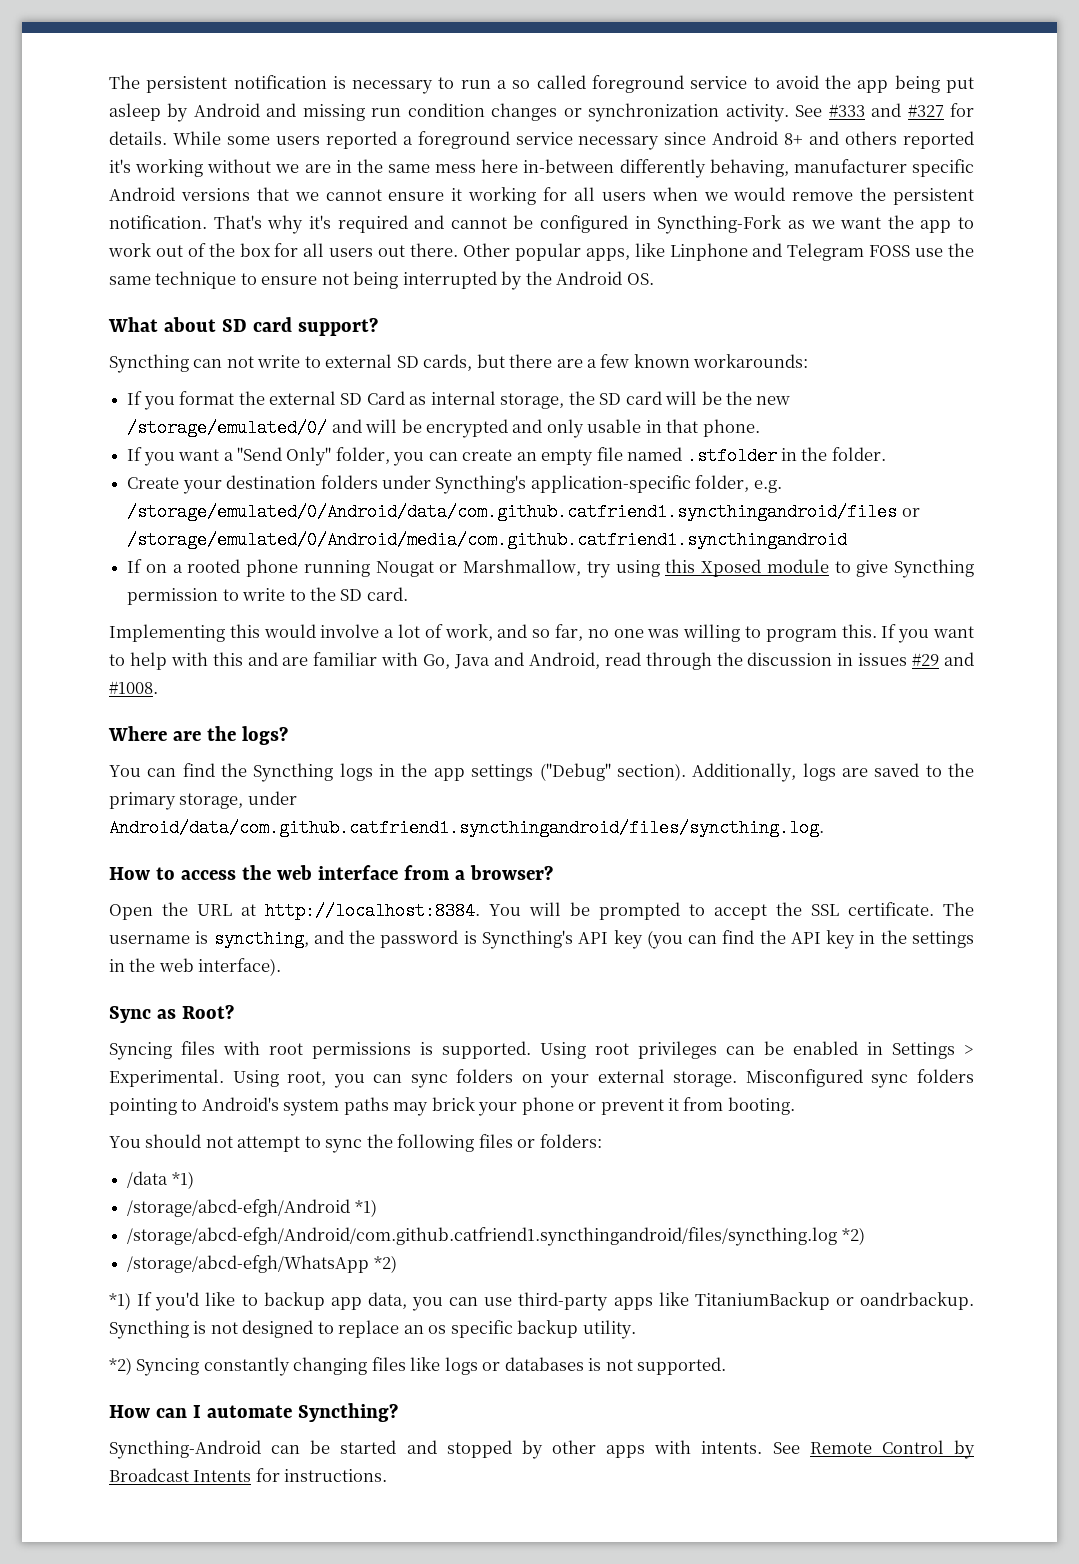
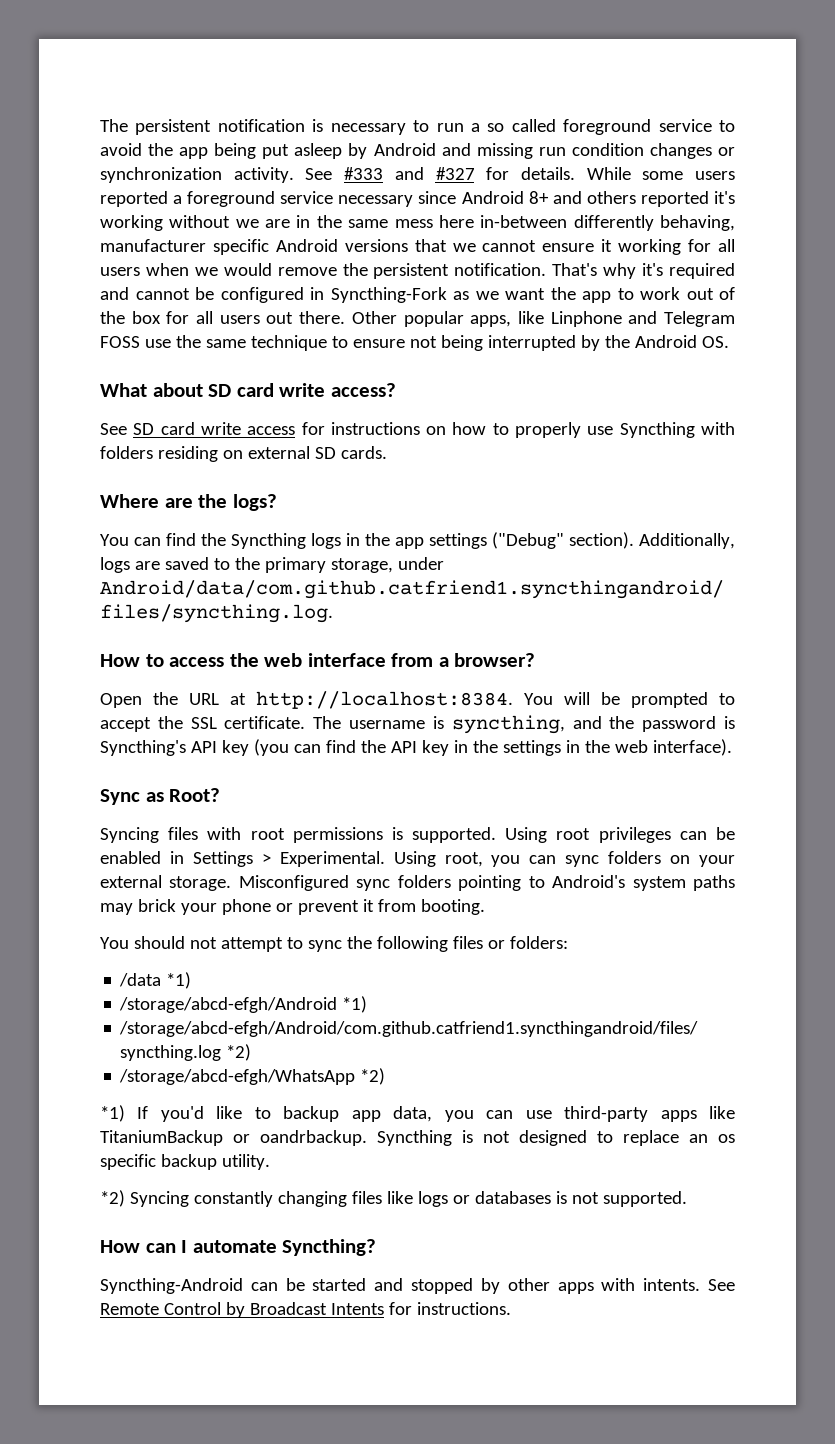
[297,317,378,336] [109,354,809,373] [127,391,791,410] [127,419,760,438] [127,447,886,466] [127,475,782,494] [127,503,920,521] [127,531,848,549] [127,559,975,578] [127,587,408,605] [109,624,974,643] [109,652,975,670] [109,681,158,694] support? // Syncthing can not write to external SD cards, but there are a few known workarounds: // If you format the external SD Card as internal storage, the SD card will be the new /storage/emulated/0/ and will be encrypted and only usable in that phone. // If you want a "Send Only" folder, you can create an empty file named .stfolder in the folder. // Create your destination folders under Syncthing's application-specific folder, e.g. /storage/emulated/0/Android/data/com.github.catfriend1.syncthingandroid/files or /storage/emulated/0/Android/media/com.github.catfriend1.syncthingandroid // If on a rooted phone running Nougat or Marshmallow, try using this Xposed module to give Syncthing permission to write to the SD card. // Implementing this would involve a lot of work, and so far, no one was willing to program this. If you want to help with this and are familiar with Go, Java and Android, read through the discussion in issues #29 and #1008. -> [279,383,396,397] [100,422,735,438] [100,446,387,462] write access? // See SD card write access for instructions on how to properly use Syncthing with folders residing on external SD cards.

